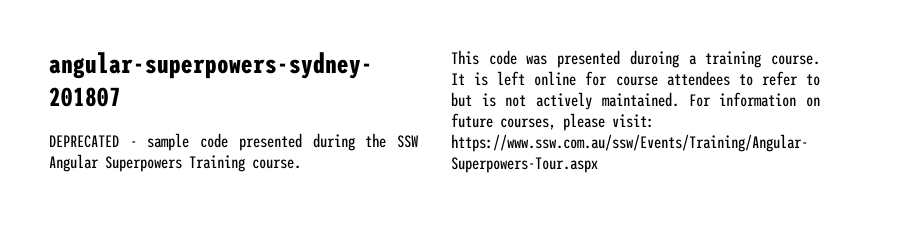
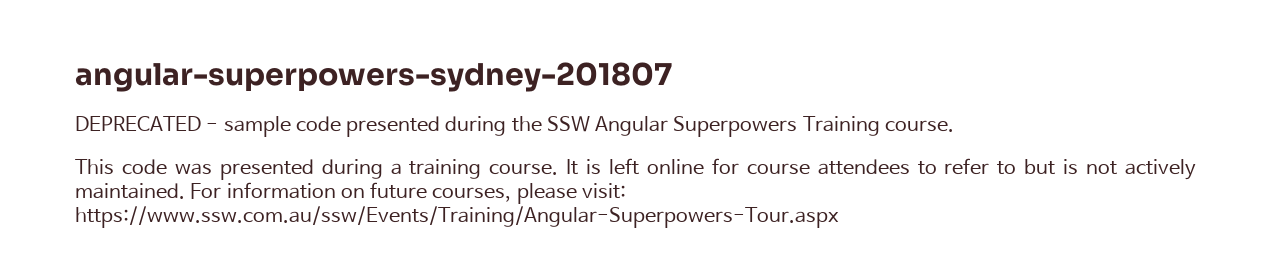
[629,50,679,68] duroing -> [321,159,383,179] during

